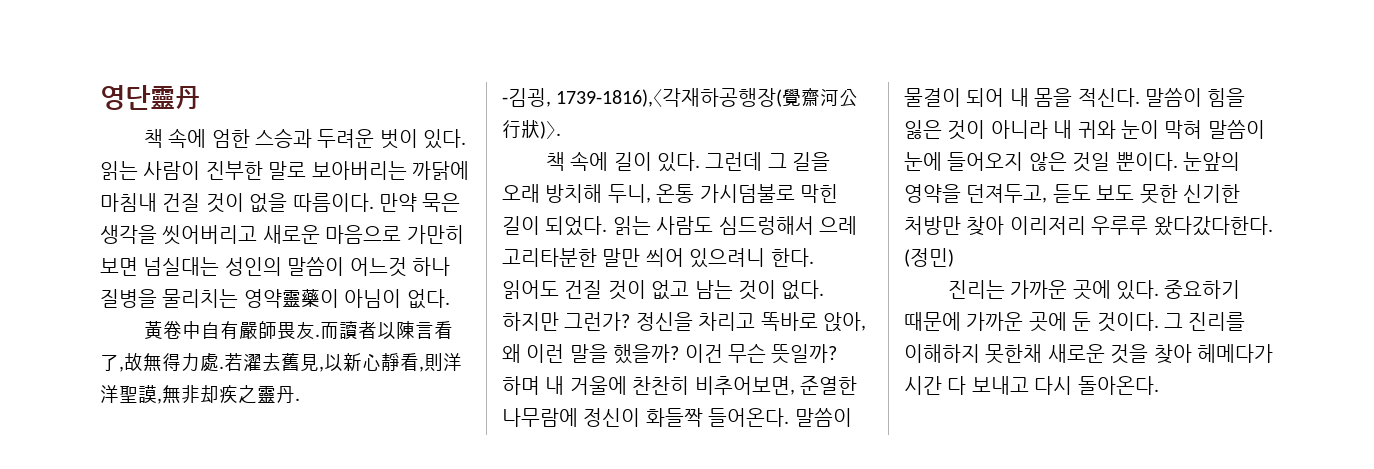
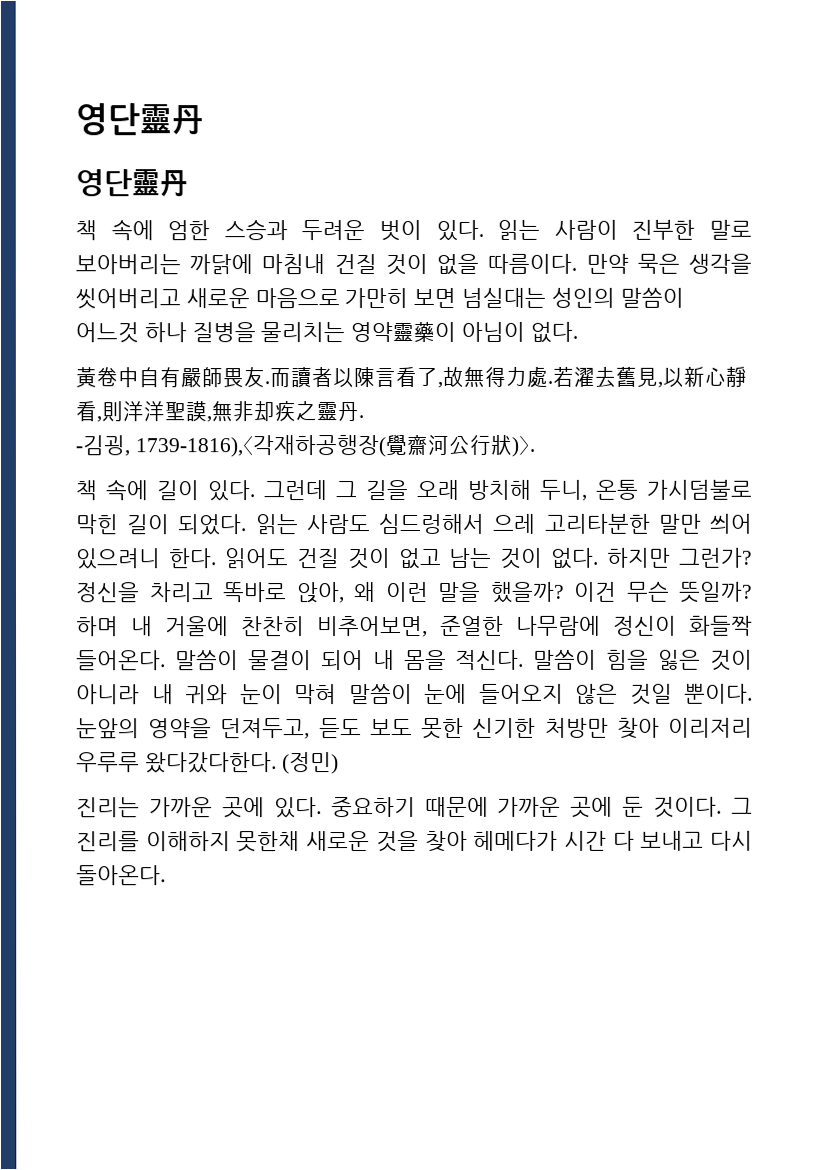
[100,85,200,110] 영단靈丹 -> [75,103,204,136] [75,169,188,197] 영단靈丹 // 영단靈丹

